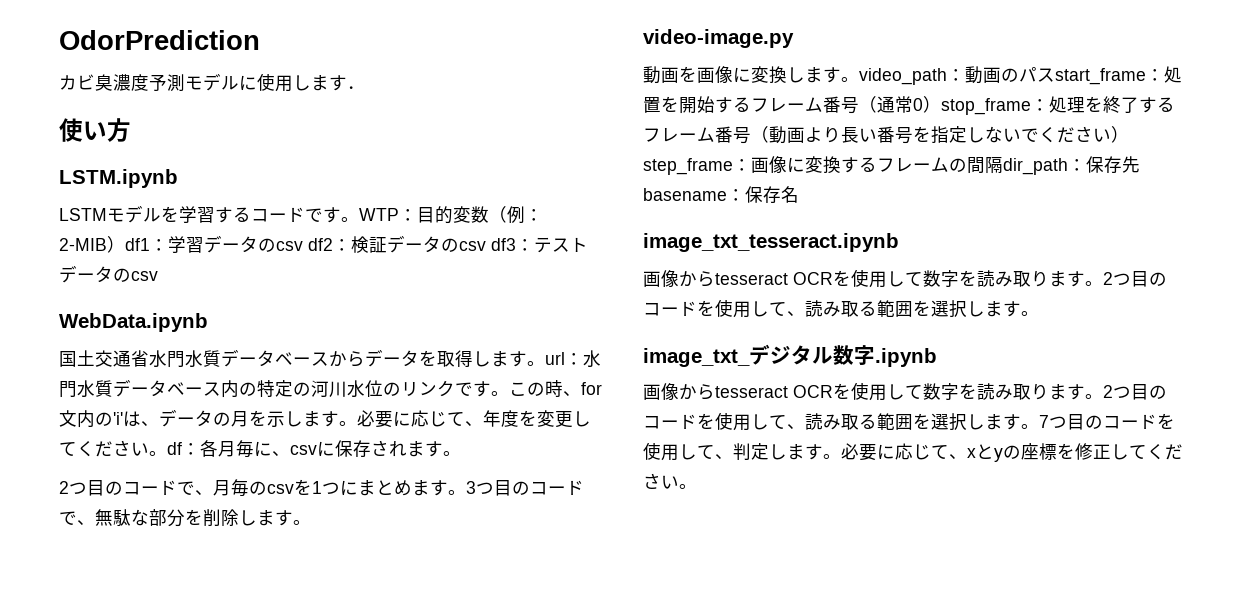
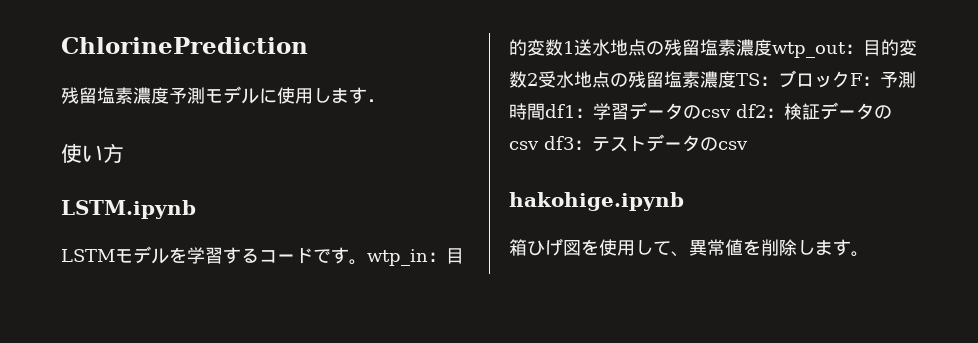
[59,30,260,50] [59,74,113,91] OdorPrediction // カビ臭 -> [61,37,308,54] [61,87,133,104] ChlorinePrediction // 残留塩素
[359,206,543,224] [59,236,125,253] WTP：目的変数（例：2-MIB） -> [367,248,464,266] [509,39,917,58] [509,70,916,88] [509,103,545,120] wtp_in：目的変数1送水地点の残留塩素濃度wtp_out：目的変数2受水地点の残留塩素濃度TS：ブロックF：予測時間
[59,313,208,332] [59,349,601,368] [59,379,602,398] [59,409,591,428] [59,440,461,457] [59,479,584,496] [59,509,311,527] [643,29,794,48] [643,66,1182,85] [643,96,1175,115] [643,126,1129,144] [643,156,1140,175] [643,186,799,203] [643,233,899,252] [643,269,1167,288] [643,299,1039,318] [643,344,937,367] [643,382,1167,401] [643,412,1175,431] [643,442,1183,462] [643,473,679,489] WebData.ipynb // 国土交通省水門水質データベースからデータを取得します。url：水門水質データベース内の特定の河川水位のリンクです。この時、for文内の'i'は、データの月を示します。必要に応じて、年度を変更してください。df：各月毎に、csvに保存されます。 // 2つ目のコードで、月毎のcsvを1つにまとめます。3つ目のコードで、無駄な部分を削除します。 // video-image.py // 動画を画像に変換します。video_path：動画のパスstart_frame：処置を開始するフレーム番号（通常0）stop_frame：処理を終了するフレーム番号（動画より長い番号を指定しないでください）step_frame：画像に変換するフレームの間隔dir_path：保存先basename：保存名 // image_txt_tesseract.ipynb // 画像からtesseract OCRを使用して数字を読み取ります。2つ目のコードを使用して、読み取る範囲を選択します。 // image_txt_デジタル数字.ipynb // 画像からtesseract OCRを使用して数字を読み取ります。2つ目のコードを使用して、読み取る範囲を選択します。7つ目のコードを使用して、判定します。必要に応じて、xとyの座標を修正してください -> [509,192,684,211] [509,238,851,257] hakohige.ipynb // 箱ひげ図を使用して、異常値を削除します

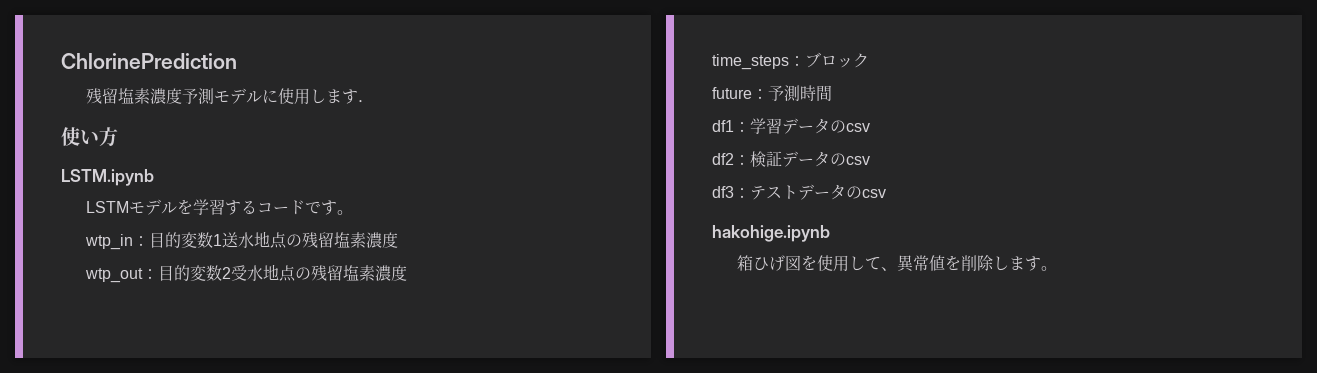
(367, 262) none -> (354, 212) //
(772, 47) none -> (399, 240) //
[736,73,760,86] TS -> [712,54,789,70] // time_steps
[850,73,862,86] F -> [712,87,752,99] // future
(545, 111) none -> (832, 93) //
(731, 113) none -> (870, 127) //
(539, 145) none -> (870, 160) //

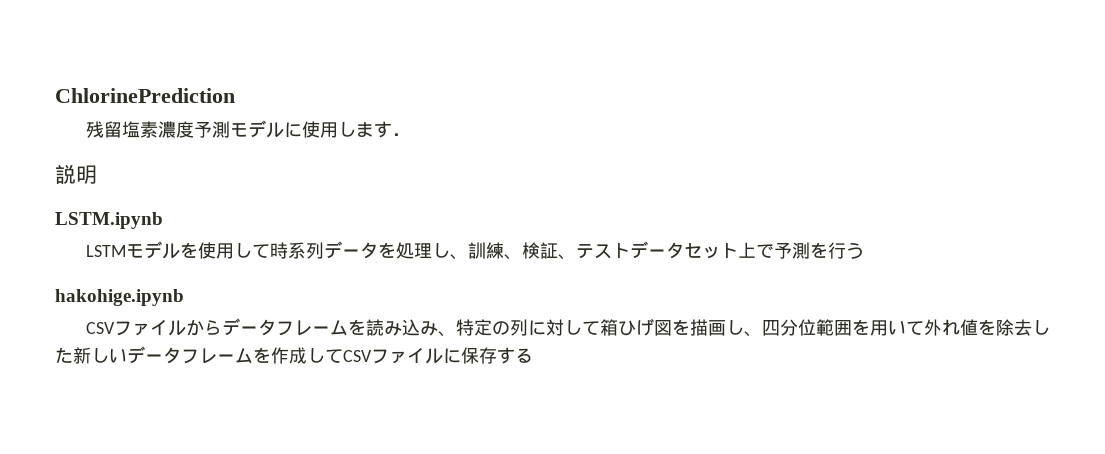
[61,127,118,147] 使い方 -> [55,164,97,184] 説明
[193,199,354,215] [85,231,399,250] [85,264,408,283] [712,52,869,70] [712,85,832,102] [712,118,870,134] [712,151,870,167] [712,184,886,200] [712,225,830,242] [737,255,1058,272] 学習するコードです。 // wtp_in：目的変数1送水地点の残留塩素濃度 // wtp_out：目的変数2受水地点の残留塩素濃度 // time_steps：ブロック // future：予測時間 // df1：学習データのcsv // df2：検証データのcsv // df3：テストデータのcsv // hakohige.ipynb // 箱ひげ図を使用して、異常値を削除します。 -> [197,241,864,260] [55,289,184,306] [85,318,1050,337] [55,346,533,364] 使用して時系列データを処理し、訓練、検証、テストデータセット上で予測を行う // hakohige.ipynb // CSVファイルからデータフレームを読み込み、特定の列に対して箱ひげ図を描画し、四分位範囲を用いて外れ値を除去した新しいデータフレームを作成してCSVファイルに保存する

